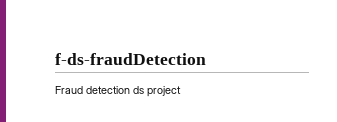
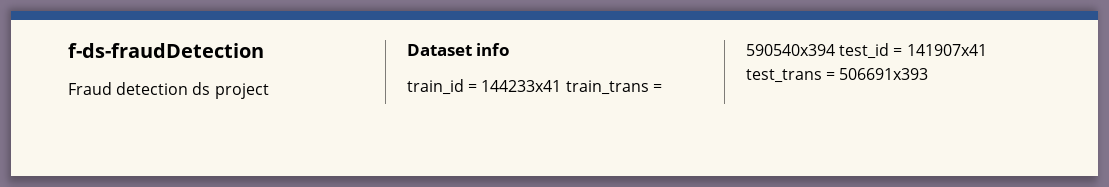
(181, 91) none -> [407,43,511,56] [407,79,662,95] [746,43,987,59] [746,68,929,83] // Dataset info // train_id = 144233x41 train_trans = 590540x394 test_id = 141907x41 test_trans = 506691x393

